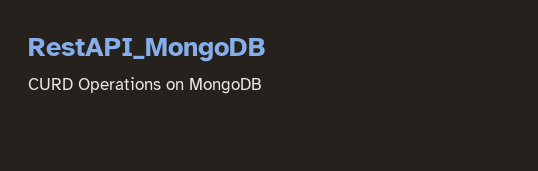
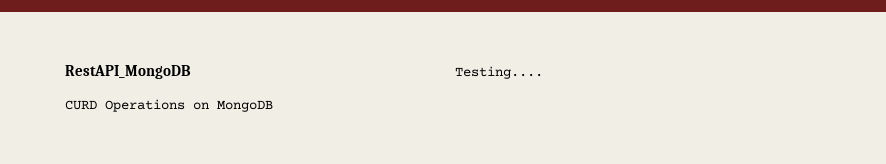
(262, 86) none -> [455,66,543,79] // Testing....

